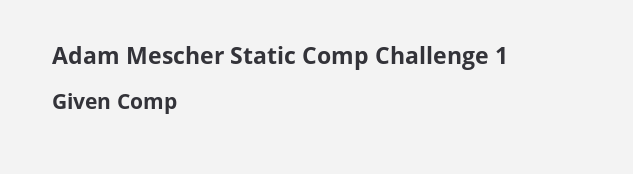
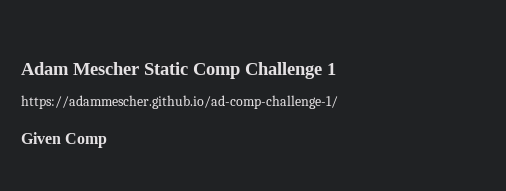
(509, 55) none -> [21,95,338,109] // https://adammescher.github.io/ad-comp-challenge-1/

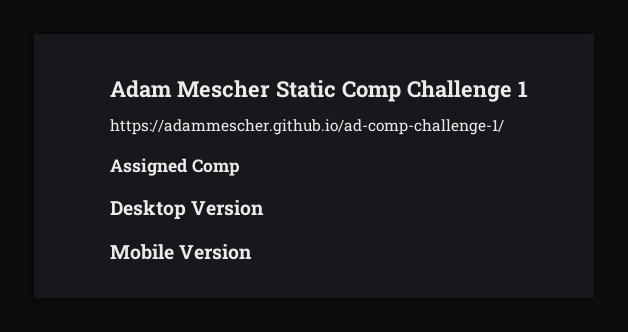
[21,132,108,148] Given Comp -> [110,158,240,176] [110,200,265,219] [110,244,253,260] Assigned Comp // Desktop Version // Mobile Version

